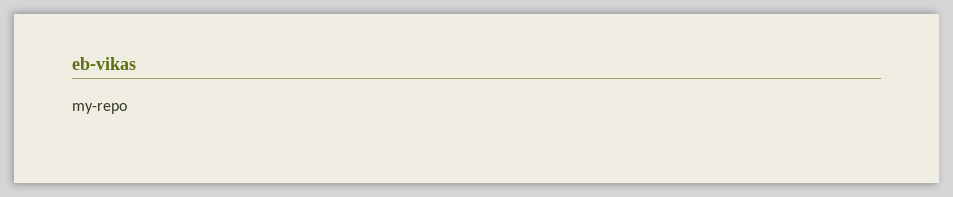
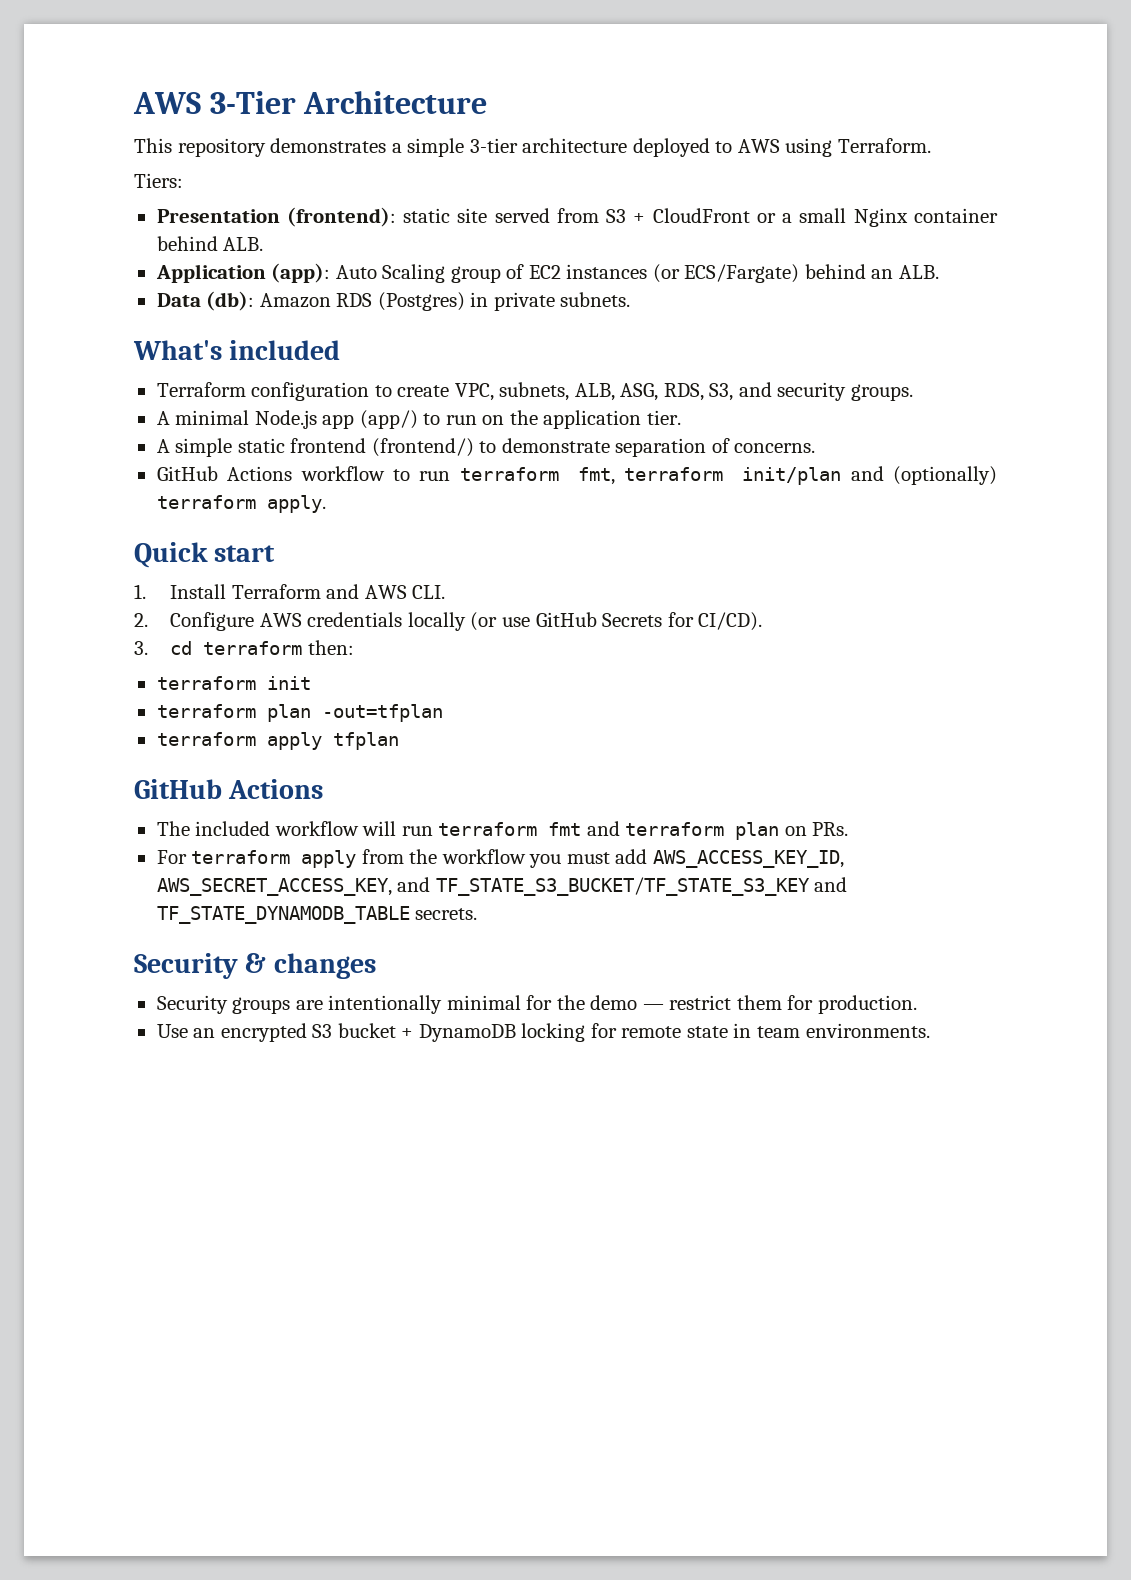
[72,57,136,70] [72,103,127,114] eb-vikas // my-repo -> [133,91,488,114] [134,138,931,157] [134,173,183,188] [156,207,999,227] [156,236,264,251] [155,263,939,283] [156,291,631,311] [133,340,341,360] [156,382,913,401] [156,410,681,429] [156,438,816,457] [156,466,997,485] [156,495,326,513] [134,542,276,568] [134,584,446,599] [134,612,763,631] [134,640,354,655] [156,676,311,690] [156,704,443,722] [156,732,399,750] [134,779,324,799] [156,821,849,840] [156,849,844,868] [156,877,848,896] [156,906,478,924] [134,953,376,979] [156,995,917,1014] [156,1023,930,1042] AWS 3-Tier Architecture // This repository demonstrates a simple 3-tier architecture deployed to AWS using Terraform. // Tiers: // Presentation (frontend): static site served from S3 + CloudFront or a small Nginx container behind ALB. // Application (app): Auto Scaling group of EC2 instances (or ECS/Fargate) behind an ALB. // Data (db): Amazon RDS (Postgres) in private subnets. // What's included // Terraform configuration to create VPC, subnets, ALB, ASG, RDS, S3, and security groups. // A minimal Node.js app (app/) to run on the application tier. // A simple static frontend (frontend/) to demonstrate separation of concerns. // GitHub Actions workflow to run terraform fmt, terraform init/plan and (optionally) terraform apply. // Quick start // 1. Install Terraform and AWS CLI. // 2. Configure AWS credentials locally (or use GitHub Secrets for CI/CD). // 3. cd terraform then: // terraform init // terraform plan -out=tfplan // terraform apply tfplan // GitHub Actions // The included workflow will run terraform fmt and terraform plan on PRs. // For terraform apply from the workflow you must add AWS_ACCESS_KEY_ID, AWS_SECRET_ACCESS_KEY, and TF_STATE_S3_BUCKET/TF_STATE_S3_KEY and TF_STATE_DYNAMODB_TABLE secrets. // Security & changes // Security groups are intentionally minimal for the demo — restrict them for production. // Use an encrypted S3 bucket + DynamoDB locking for remote state in team environments.

